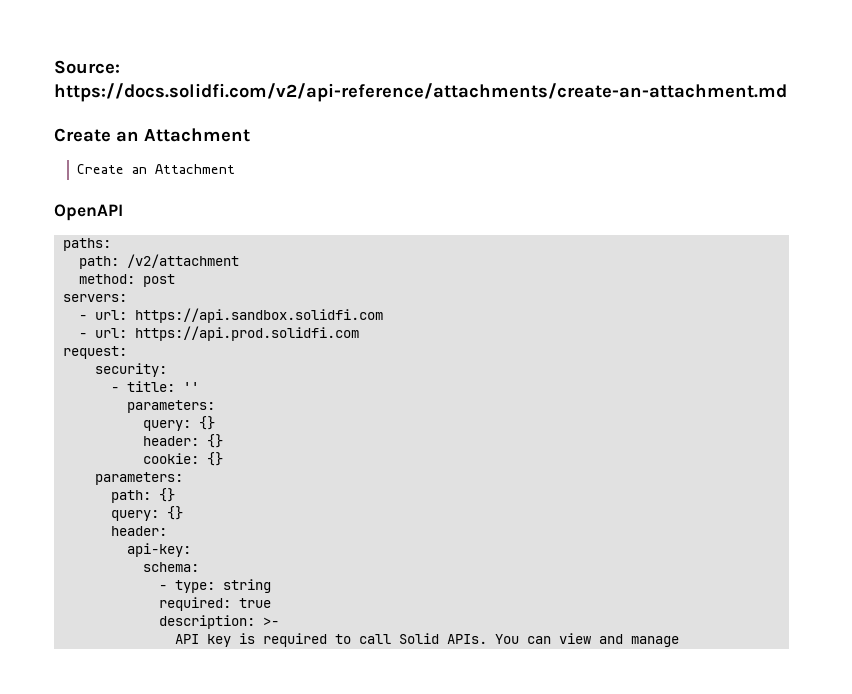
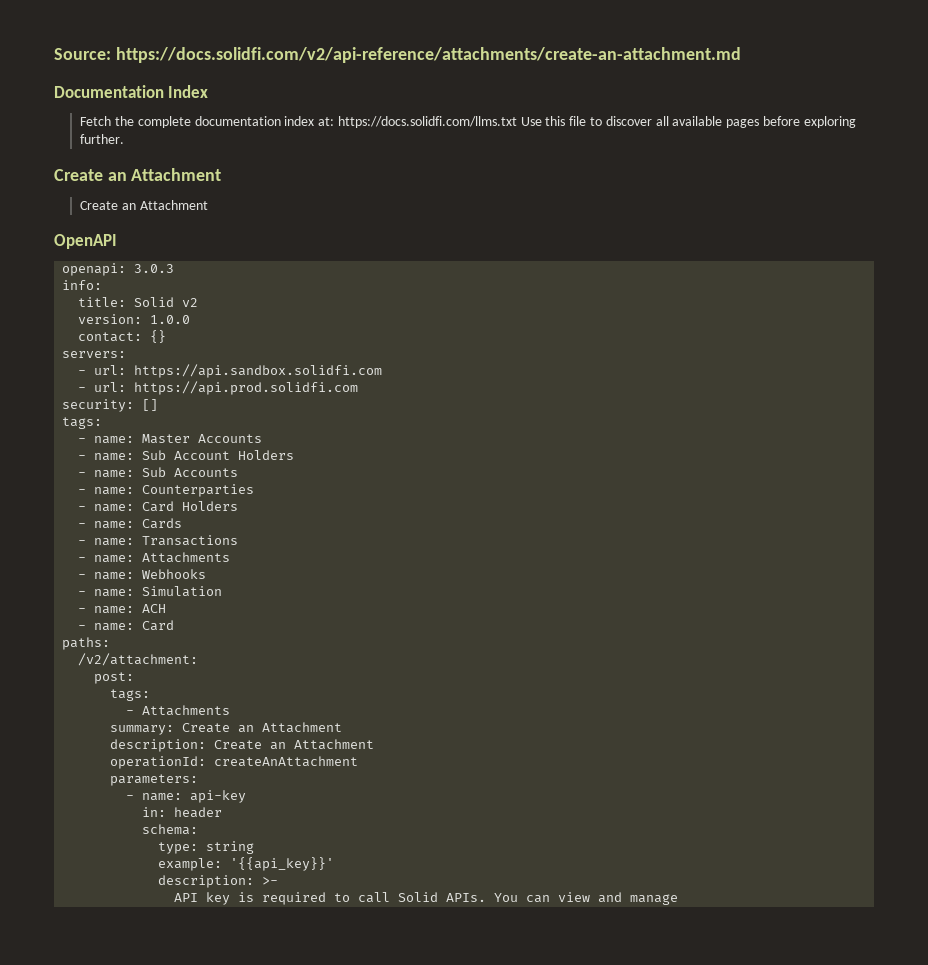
(787, 92) none -> [54,85,209,98] [80,116,856,128] [80,134,125,144] // Documentation Index // Fetch the complete documentation index at: https://docs.solidfi.com/llms.txt Use this file to discover all available pages before exploring further.
[62,238,111,251] [78,254,239,269] [78,274,175,287] paths: // path: /v2/attachment // method: post -> [62,263,175,276] [62,280,103,290] [78,297,199,307] [78,314,191,324] [78,330,167,343] openapi: 3.0.3 // info: // title: Solid v2 // version: 1.0.0 // contact: {}
[62,346,127,359] [94,363,167,377] [110,381,199,392] [126,400,215,413] [142,416,215,431] [142,434,223,448] [142,452,223,466] [94,472,183,485] [110,488,175,503] [110,506,183,521] [110,526,167,536] [126,543,191,557] request: // security: // - title: '' // parameters: // query: {} // header: {} // cookie: {} // parameters: // path: {} // query: {} // header: // api-key: -> [62,399,159,412] [62,417,103,429] [78,434,263,444] [78,450,295,461] [78,467,239,478] [78,484,255,497] [78,501,239,512] [78,518,183,529] [78,535,239,546] [78,552,231,563] [78,569,207,580] [78,586,223,597] [78,604,167,614] [78,620,175,631] [62,637,111,650] [78,653,199,666] [94,672,135,684] [110,689,151,701] [126,705,231,716] [110,722,343,735] [110,739,375,752] [110,756,359,769] [110,774,199,786] [126,790,247,803] [142,807,223,818] security: [] // tags: // - name: Master Accounts // - name: Sub Account Holders // - name: Sub Accounts // - name: Counterparties // - name: Card Holders // - name: Cards // - name: Transactions // - name: Attachments // - name: Webhooks // - name: Simulation // - name: ACH // - name: Card // paths: // /v2/attachment: // post: // tags: // - Attachments // summary: Create an Attachment // description: Create an Attachment // operationId: createAnAttachment // parameters: // - name: api-key // in: header
[158,585,167,590] - -> (199, 829) none
[158,597,271,611] required: true -> [158,857,335,871] example: '{{api_key}}'

